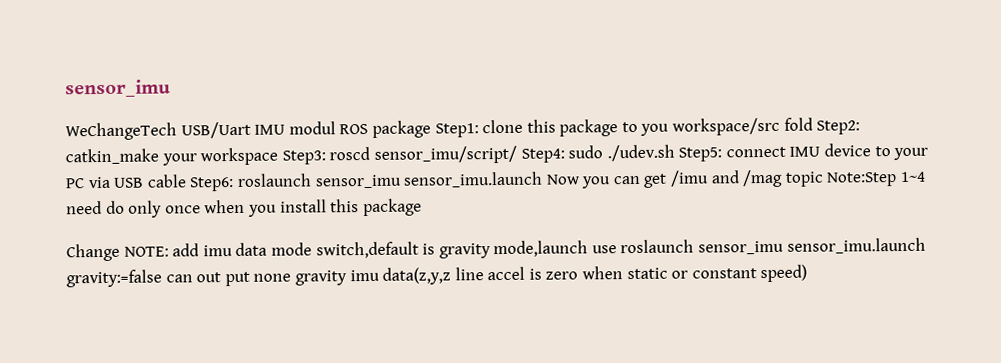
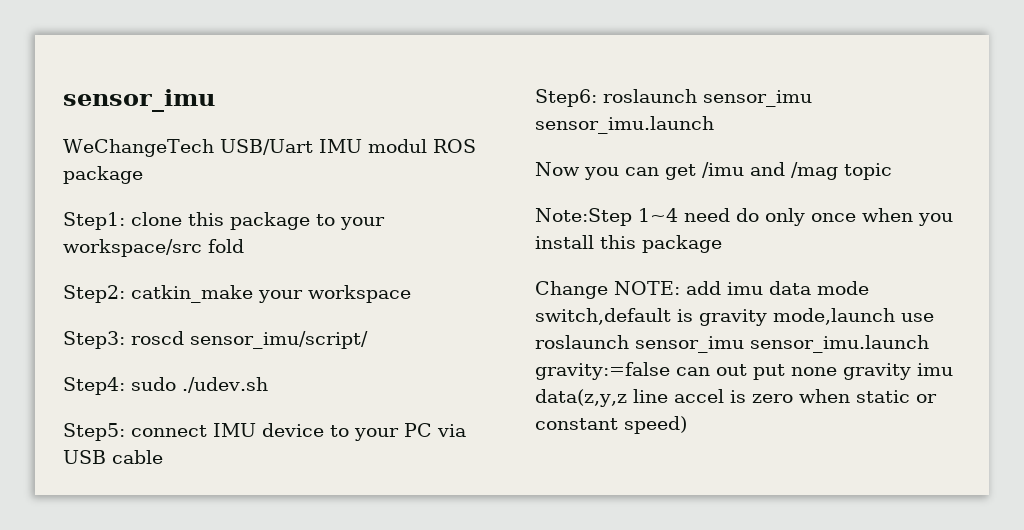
(431, 129) none -> (143, 175) //
[640,123,670,136] you -> [340,217,385,230] your
(813, 124) none -> (244, 246) //
(279, 156) none -> (411, 294) //
(517, 154) none -> (368, 340) //
(675, 153) none -> (268, 385) //
(187, 181) none -> (163, 457) //
(544, 179) none -> (714, 125) //
(824, 179) none -> (892, 171) //

